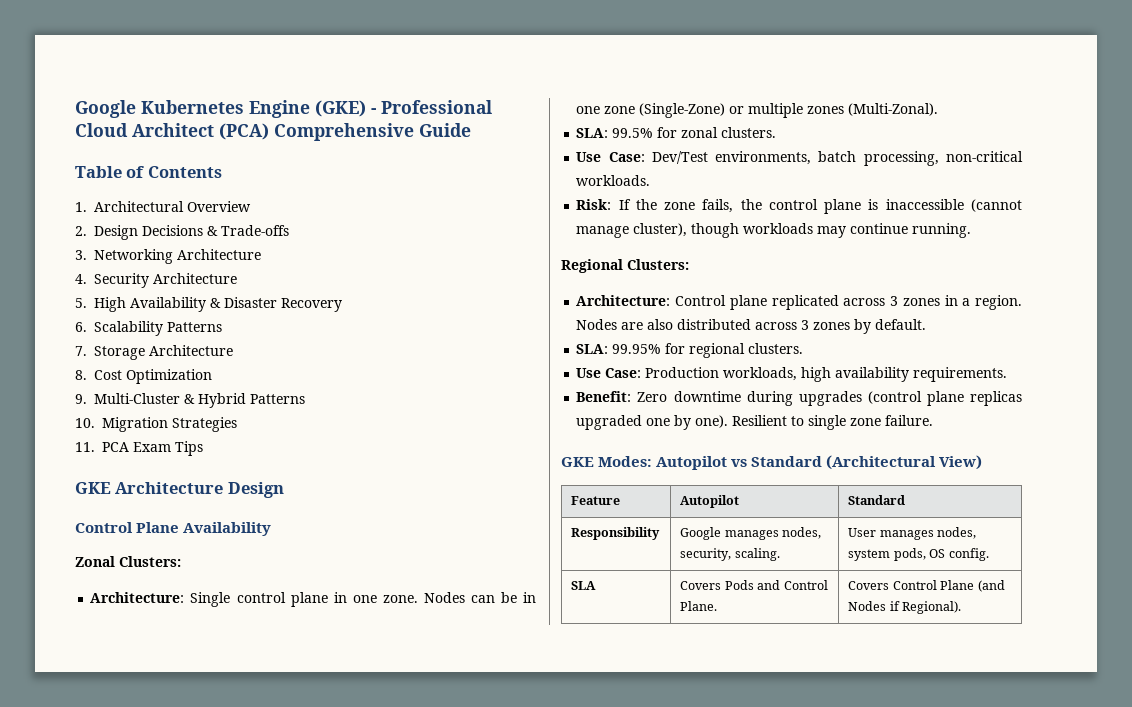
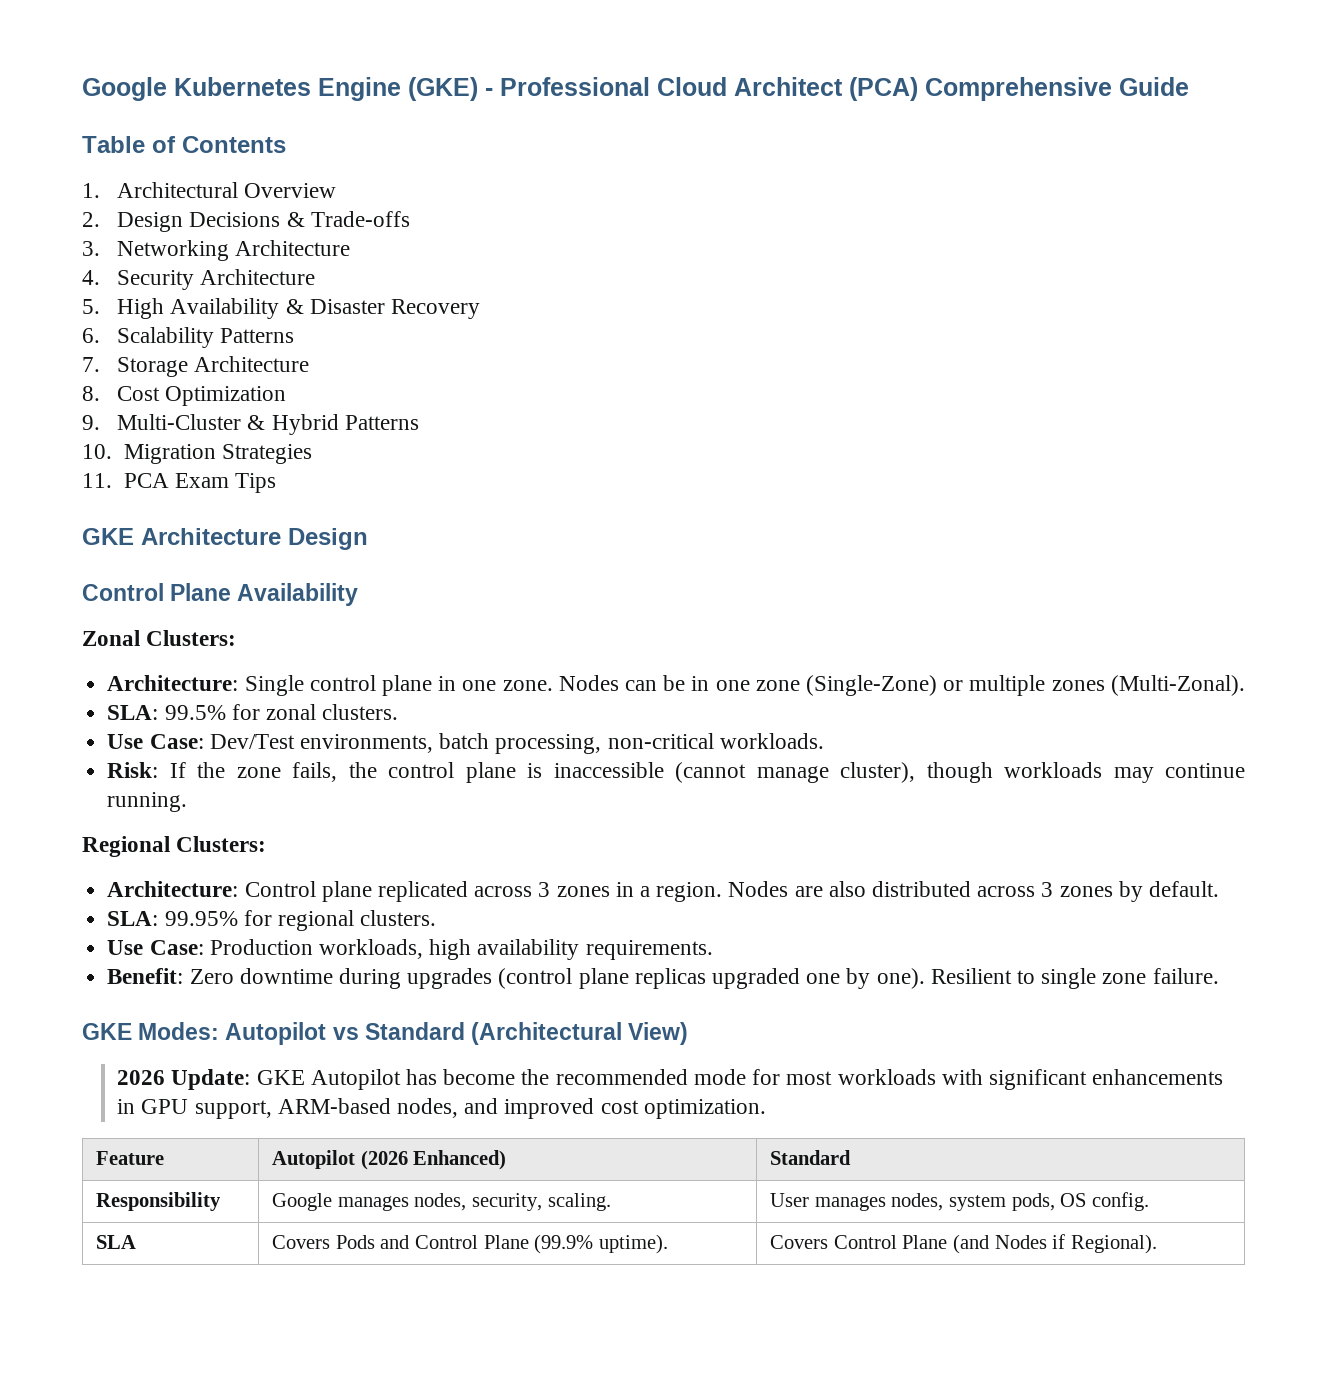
(983, 462) none -> [117,1069,1224,1090] [117,1098,766,1119] // 2026 Update: GKE Autopilot has become the recommended mode for most workloads with significant enhancements in GPU support, ARM-based nodes, and improved cost optimization.
(740, 501) none -> [360,1150,507,1170] (2026 Enhanced)
[680,601,718,611] Plane. -> [483,1234,668,1254] Plane (99.9% uptime).

